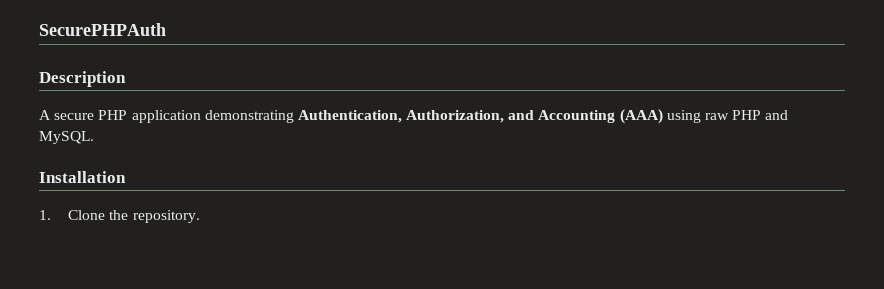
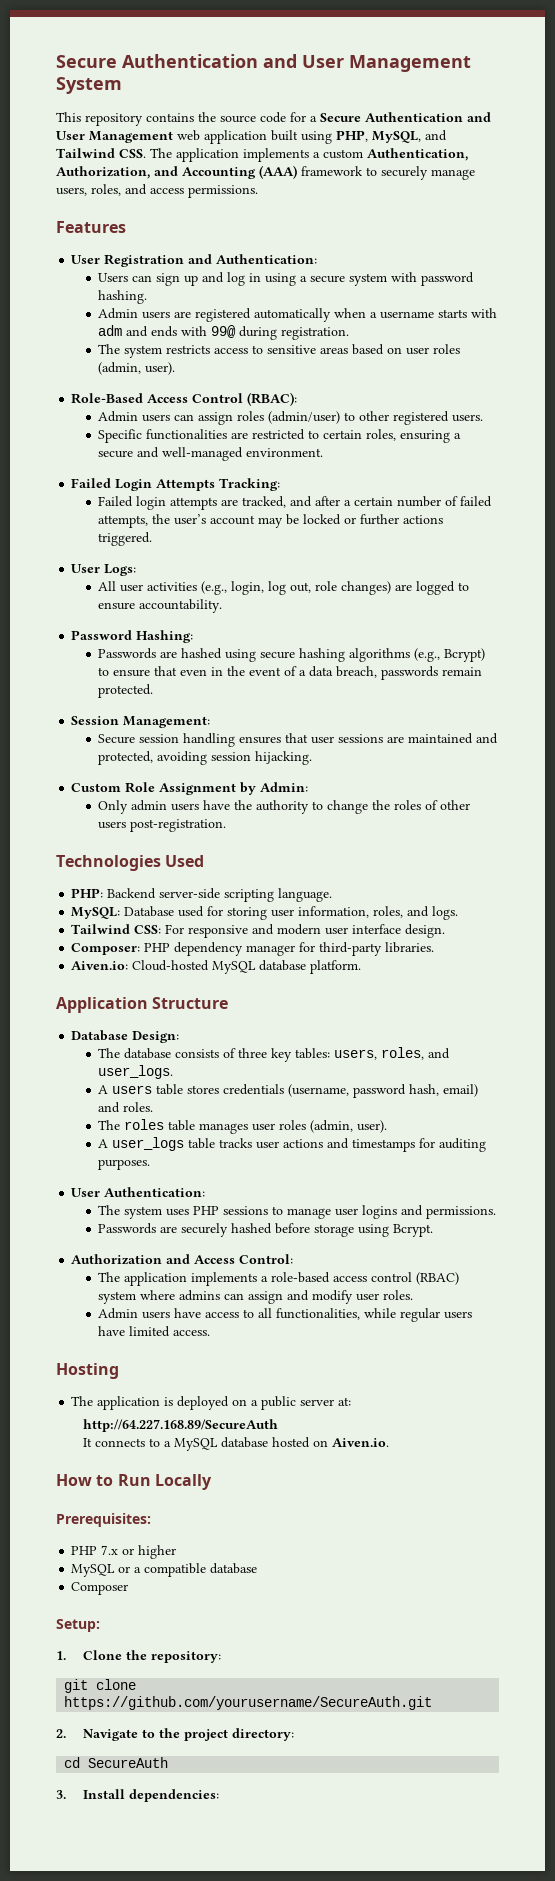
[39,23,166,36] [39,71,126,87] [39,110,294,123] SecurePHPAuth // Description // A secure PHP application demonstrating -> [56,54,471,72] [56,77,122,94] [56,112,491,126] [56,130,447,144] [56,148,363,162] Secure Authentication and User Management System // This repository contains the source code for a Secure Authentication and User Management web application built using PHP, MySQL, and Tailwind CSS. The application implements a custom
[666,110,789,123] [39,131,94,144] [39,171,126,183] [39,210,200,223] using raw PHP and MySQL. // Installation // 1. Clone the repository. -> [301,166,475,180] [56,184,258,198] [56,221,126,233] [71,254,318,267] [98,272,475,286] [98,290,148,304] [98,308,498,322] [98,325,350,340] [98,344,461,358] [98,362,176,375] [71,392,298,406] [98,411,484,425] [98,429,462,443] [98,447,324,461] [71,478,281,491] [98,496,493,510] [98,514,444,528] [98,532,153,546] [71,564,137,576] [98,581,470,595] [98,599,223,613] [71,630,194,643] [98,648,486,662] [98,666,483,680] [98,684,154,698] [71,716,211,728] [98,733,499,747] [98,751,313,765] [71,782,309,795] [98,800,471,814] [98,819,227,832] [56,855,205,871] [71,888,333,902] [71,906,459,920] [71,924,446,938] [71,942,435,956] [71,960,362,974] [56,997,229,1013] [71,1030,180,1043] [98,1047,451,1062] [98,1065,174,1079] [98,1084,479,1098] [98,1102,154,1113] [98,1119,388,1134] [98,1137,487,1152] [98,1159,151,1170] [71,1187,206,1197] [98,1205,497,1219] [98,1223,434,1237] [71,1254,294,1265] [98,1272,460,1286] [98,1290,414,1304] [98,1308,473,1322] [98,1326,211,1337] [56,1363,119,1379] [71,1396,352,1410] [82,1419,278,1432] [82,1437,389,1451] [56,1474,212,1490] [56,1513,151,1527] [71,1545,177,1559] [71,1563,258,1577] [71,1582,129,1595] [56,1619,100,1632] [56,1650,221,1663] [64,1679,137,1693] [64,1696,433,1710] [56,1728,294,1741] [64,1757,169,1768] [56,1789,219,1802] framework to securely manage users, roles, and access permissions. // Features // User Registration and Authentication: // Users can sign up and log in using a secure system with password hashing. // Admin users are registered automatically when a username starts with adm and ends with 99@ during registration. // The system restricts access to sensitive areas based on user roles (admin, user). // Role-Based Access Control (RBAC): // Admin users can assign roles (admin/user) to other registered users. // Specific functionalities are restricted to certain roles, ensuring a secure and well-managed environment. // Failed Login Attempts Tracking: // Failed login attempts are tracked, and after a certain number of failed attempts, the user’s account may be locked or further actions triggered. // User Logs: // All user activities (e.g., login, log out, role changes) are logged to ensure accountability. // Password Hashing: // Passwords are hashed using secure hashing algorithms (e.g., Bcrypt) to ensure that even in the event of a data breach, passwords remain protected. // Session Management: // Secure session handling ensures that user sessions are maintained and protected, avoiding session hijacking. // Custom Role Assignment by Admin: // Only admin users have the authority to change the roles of other users post-registration. // Technologies Used // PHP: Backend server-side scripting language. // MySQL: Database used for storing user information, roles, and logs. // Tailwind CSS: For responsive and modern user interface design. // Composer: PHP dependency manager for third-party libraries. // Aiven.io: Cloud-hosted MySQL database platform. // Application Structure // Database Design: // The database consists of three key tables: users, roles, and user_logs. // A users table stores credentials (username, password hash, email) and roles. // The roles table manages user roles (admin, user). // A user_logs table tracks user actions and timestamps for auditing purposes. // User Authentication: // The system uses PHP sessions to manage user logins and permissions. // Passwords are securely hashed before storage using Bcrypt. // Authorization and Access Control: // The application implements a role-based access control (RBAC) system where admins can assign and modify user roles. // Admin users have access to all functionalities, while regular users have limited access. // Hosting // The application is deployed on a public server at: // http://64.227.168.89/SecureAuth // It connects to a MySQL database hosted on Aiven.io. // How to Run Locally // Prerequisites: // PHP 7.x or higher // MySQL or a compatible database // Composer // Setup: // 1. Clone the repository: // git clone https://github.com/yourusername/SecureAuth.git // 2. Navigate to the project directory: // cd SecureAuth // 3. Install dependencies:

